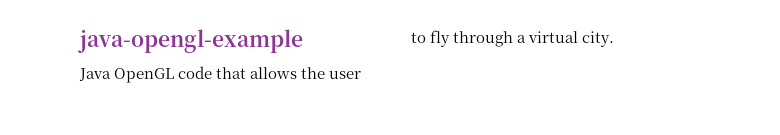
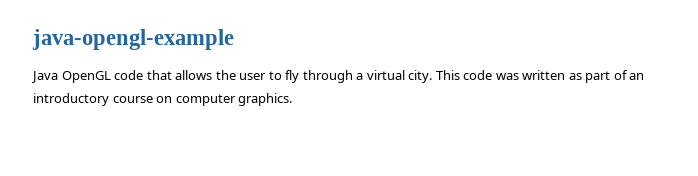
(615, 39) none -> [435,70,645,83] [33,93,293,106] This code was written as part of an introductory course on computer graphics.

